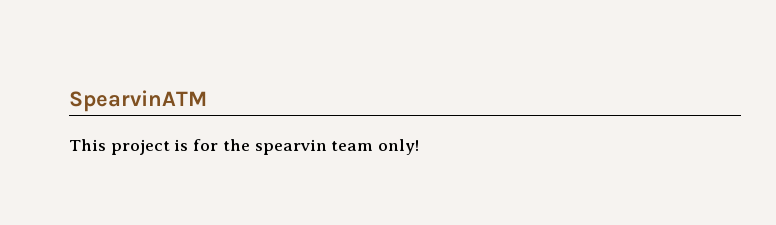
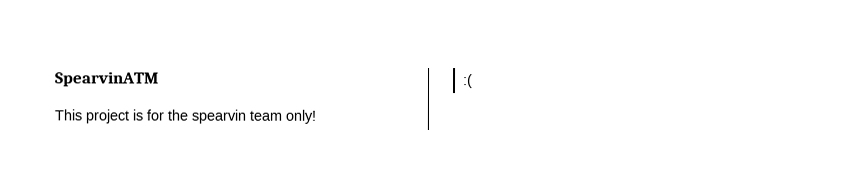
(420, 147) none -> [463,74,474,89] // :(

